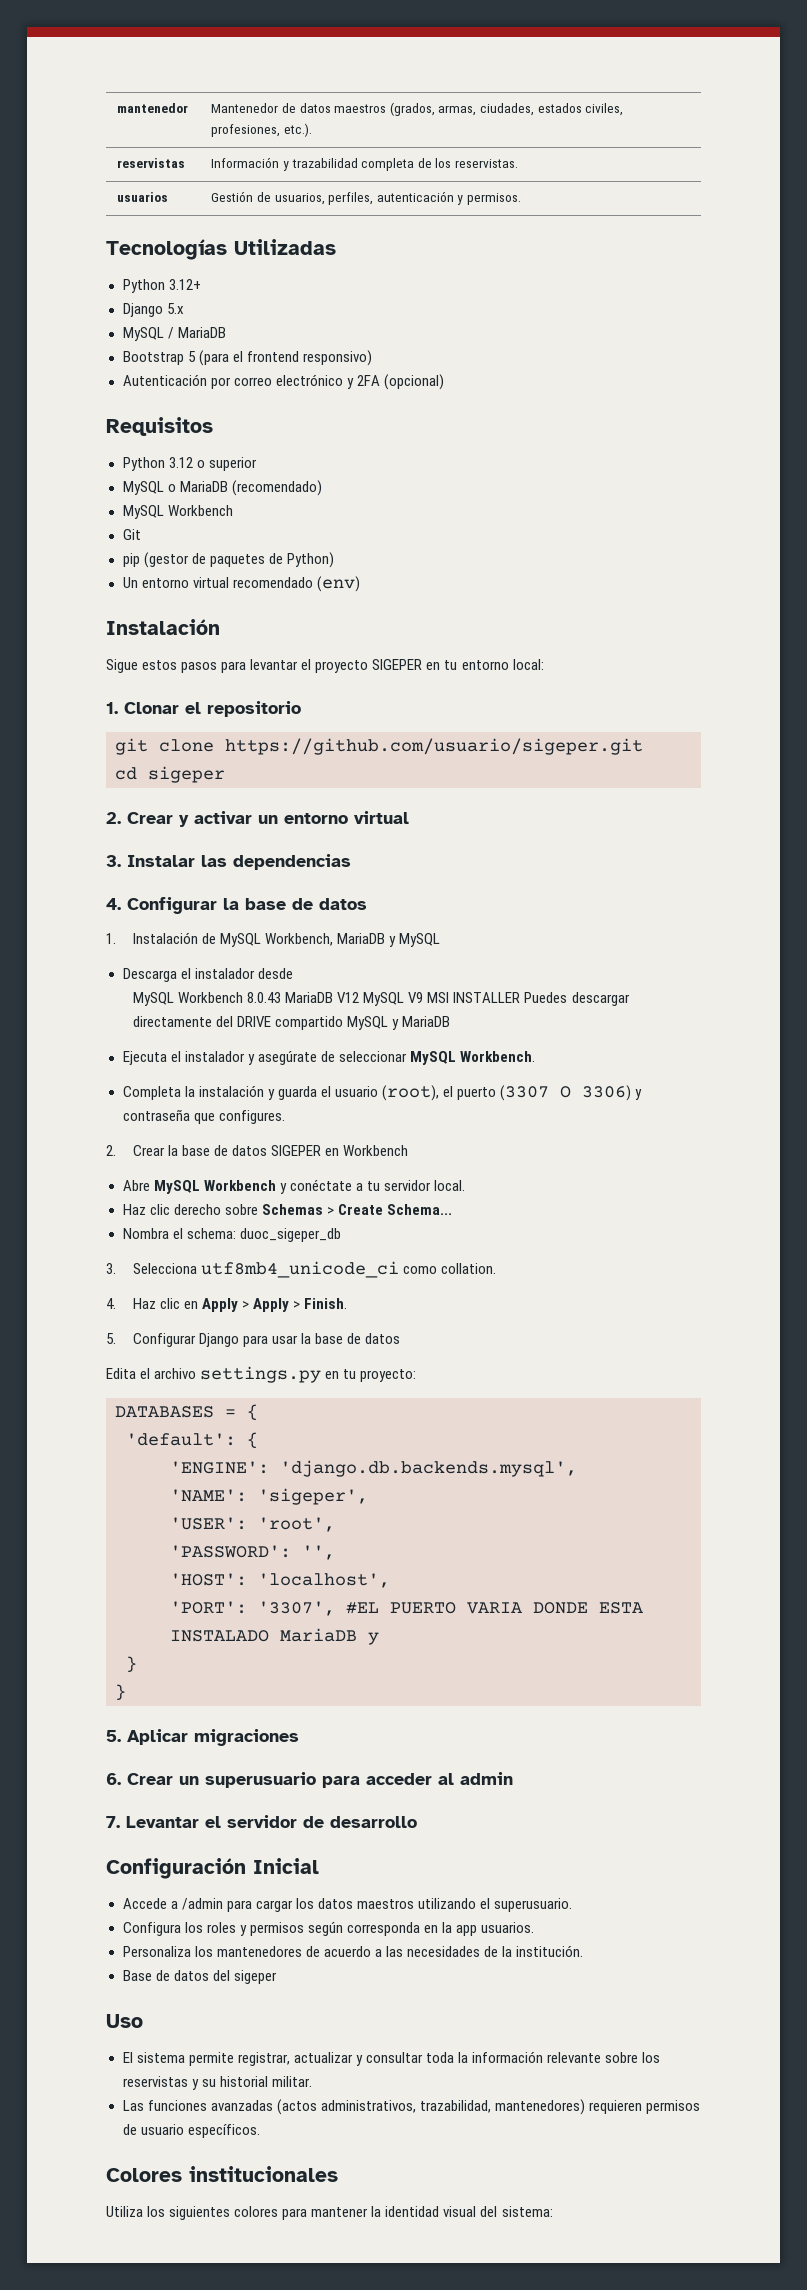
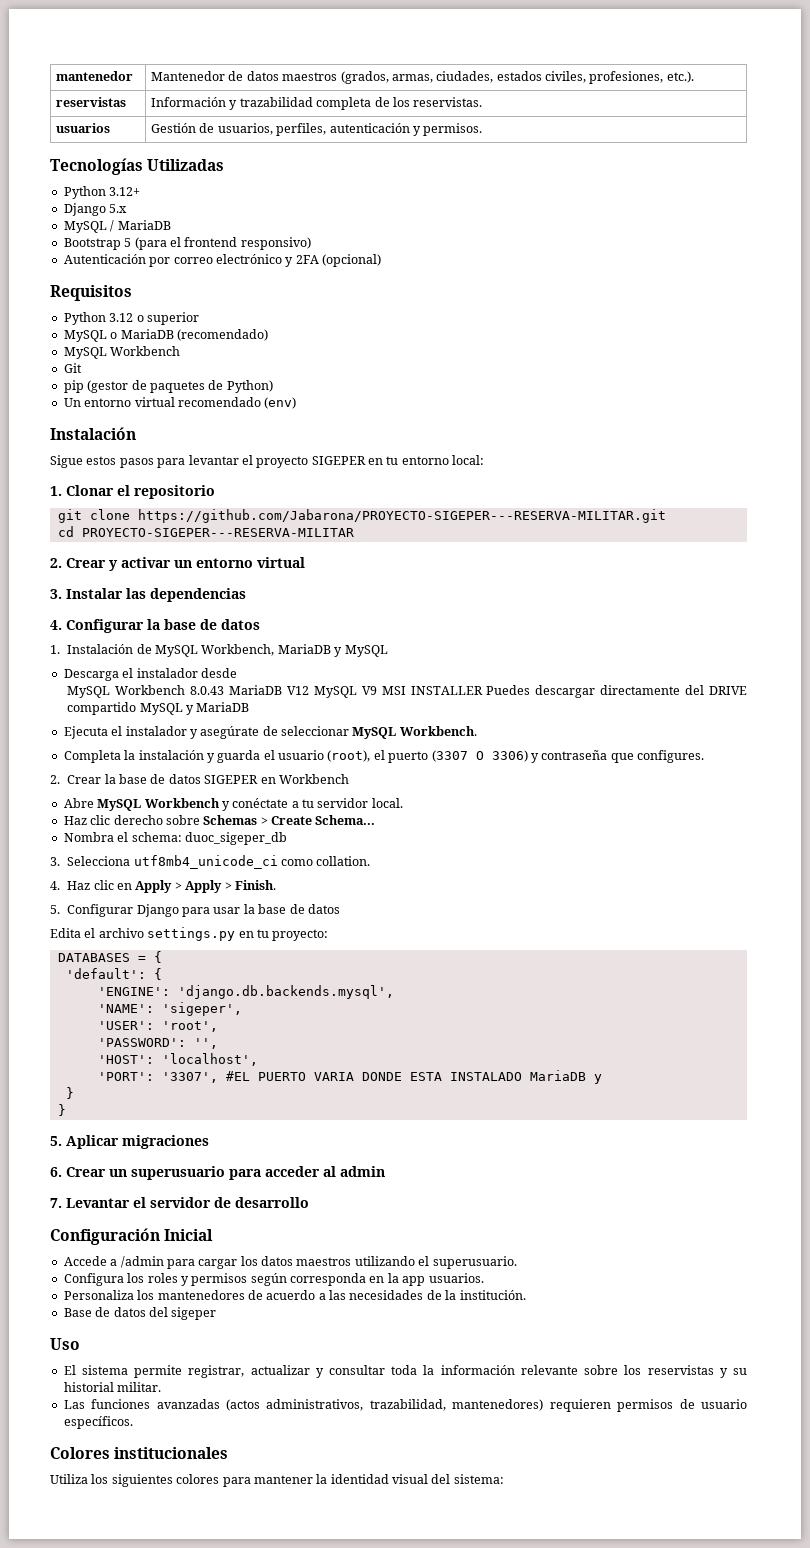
[225,738,643,755] https://github.com/usuario/sigeper.git -> [137,509,666,523] https://github.com/Jabarona/PROYECTO-SIGEPER---RESERVA-MILITAR.git
[148,766,225,783] sigeper -> [81,528,354,537] PROYECTO-SIGEPER---RESERVA-MILITAR

